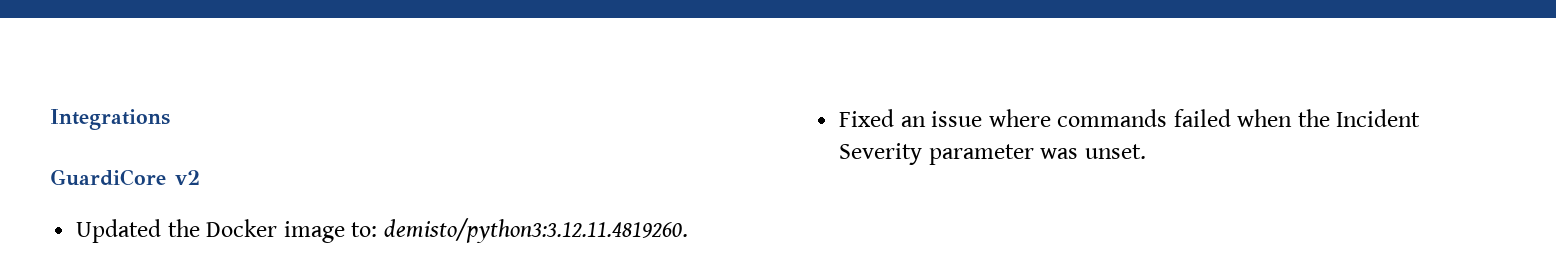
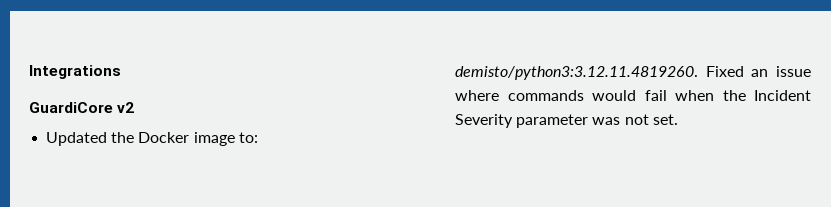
(688, 230) // -> (699, 73) none
[1173,109,1231,127] failed -> [592,90,667,101] would fail
[1084,144,1146,159] unset. -> [624,114,678,125] not set.

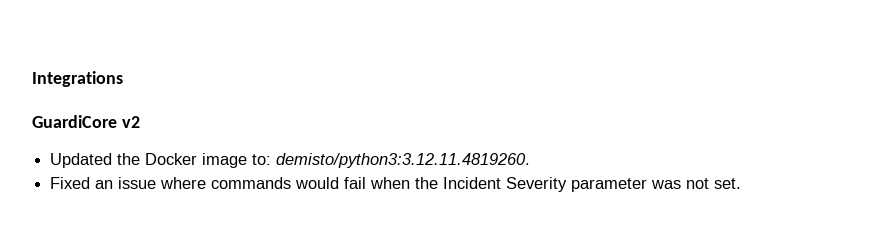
(699, 73) none -> (531, 160) //

